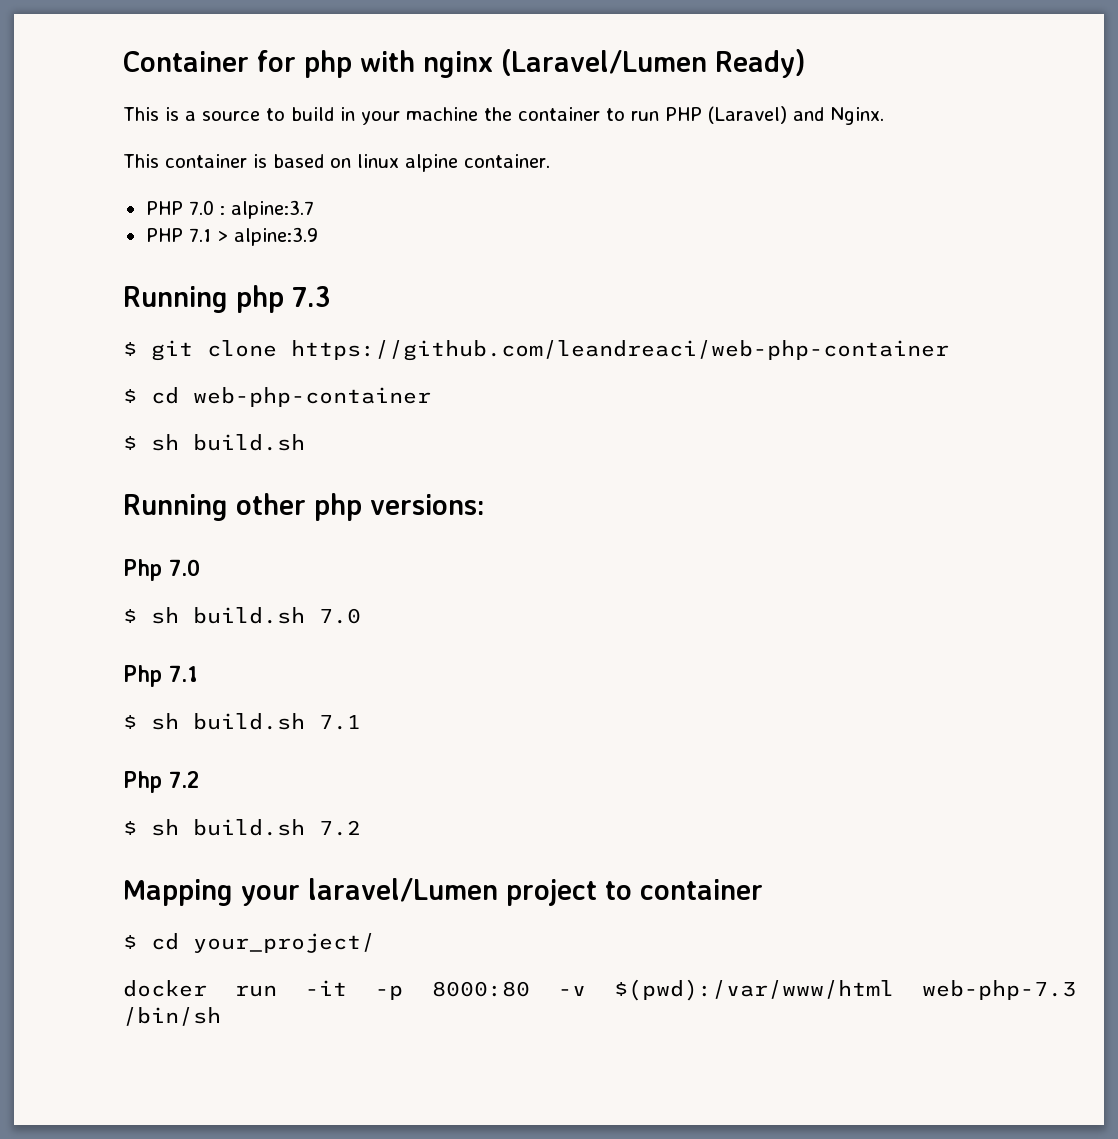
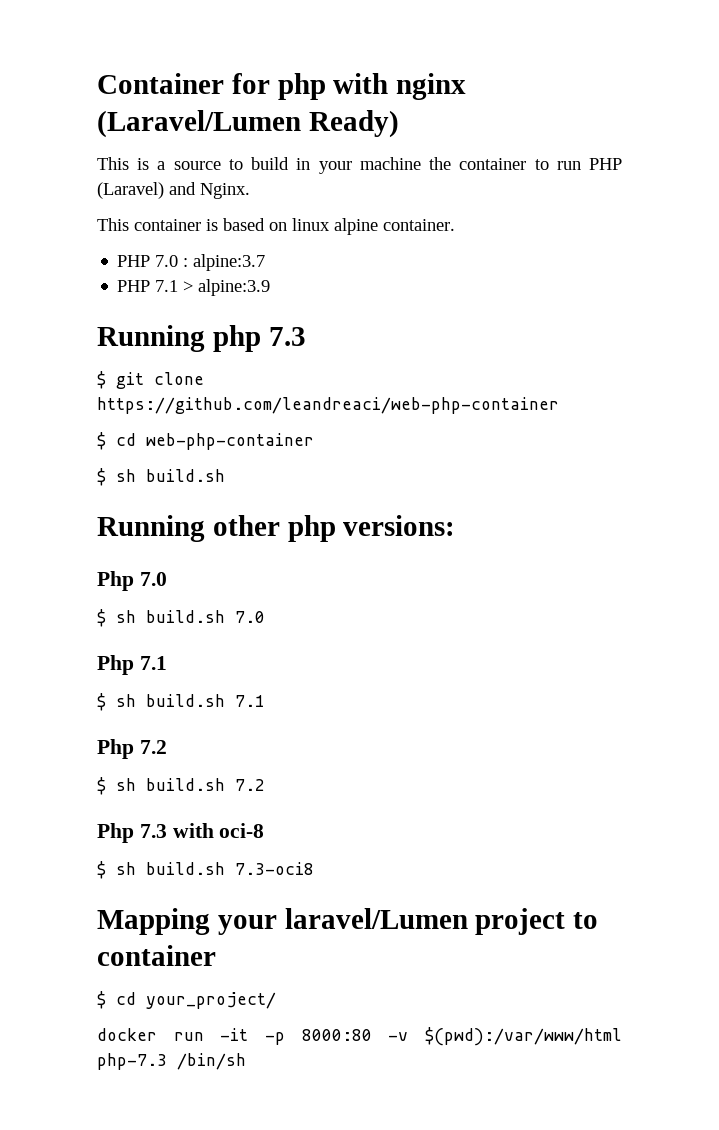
(361, 828) none -> [97,823,265,843] [97,861,314,879] // Php 7.3 with oci-8 // $ sh build.sh 7.3-oci8
[922,980,1076,1000] web-php-7.3 -> [97,1053,167,1070] php-7.3

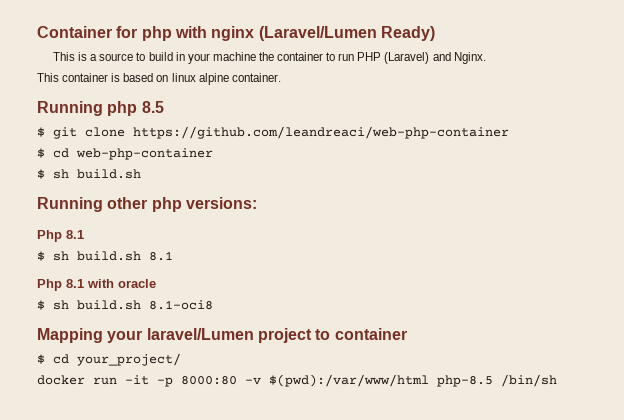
[117,254,266,271] [117,279,271,296] // PHP 7.0 : alpine:3.7 // PHP 7.1 > alpine:3.9 -> (281, 77) none
[268,327,306,346] 7.3 -> [141,101,164,113] 8.5
[139,572,167,586] [97,609,265,627] [97,655,167,675] [97,693,265,711] [97,739,167,759] [97,777,265,795] [97,823,265,843] [97,861,314,879] 7.0 // $ sh build.sh 7.0 // Php 7.1 // $ sh build.sh 7.1 // Php 7.2 // $ sh build.sh 7.2 // Php 7.3 with oci-8 // $ sh build.sh 7.3-oci8 -> [66,230,84,239] [37,251,173,261] [37,279,156,291] [37,300,213,310] 8.1 // $ sh build.sh 8.1 // Php 8.1 with oracle // $ sh build.sh 8.1-oci8
[97,1053,167,1070] php-7.3 -> [437,375,493,387] php-8.5

